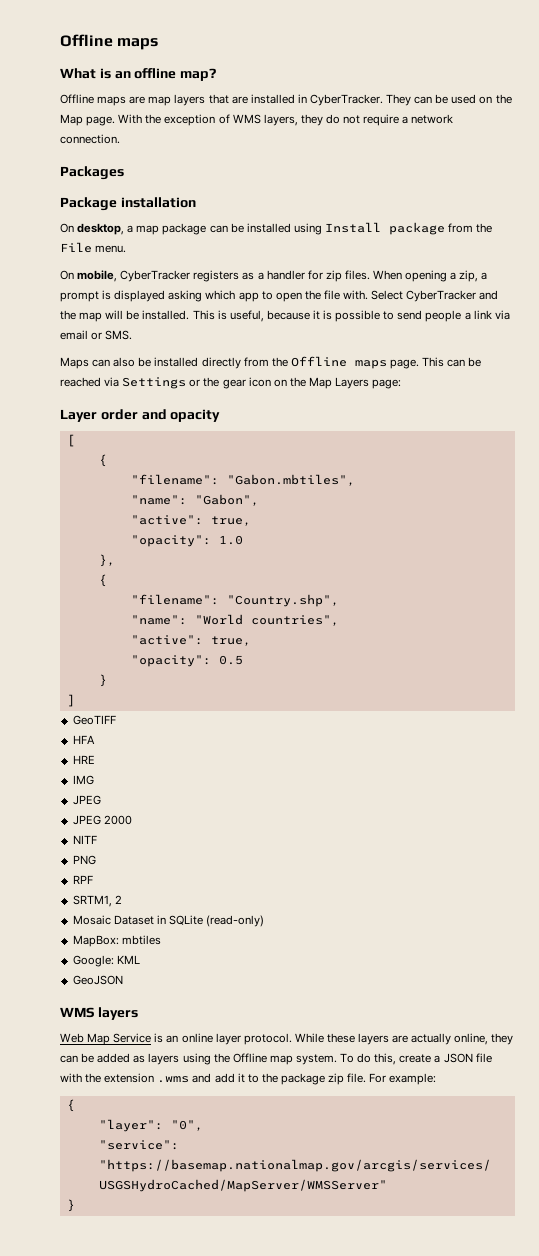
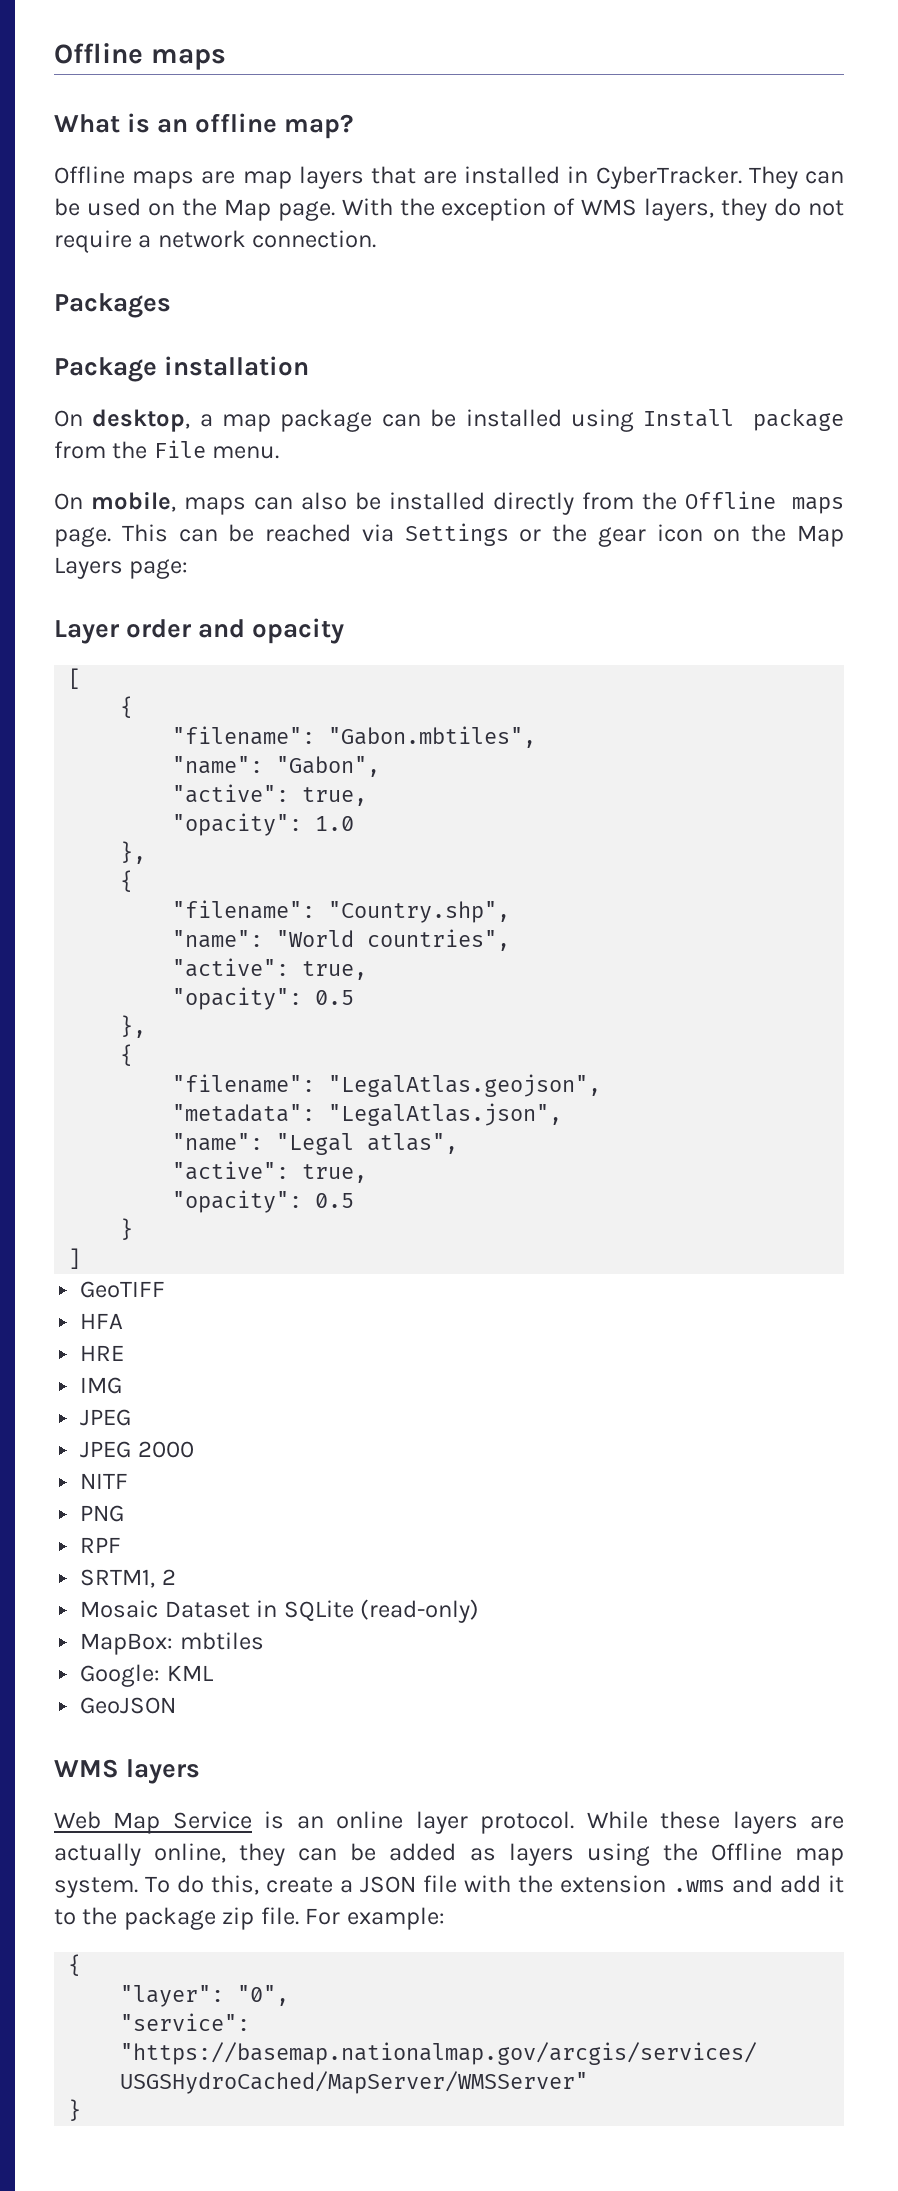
[120,270,488,282] [60,290,499,302] [60,310,510,322] [60,330,133,340] [60,357,89,369] CyberTracker registers as a handler for zip files. When opening a zip, a prompt is displayed asking which app to open the file with. Select CyberTracker and the map will be installed. This is useful, because it is possible to send people a link via email or SMS. // Maps -> [183,497,246,515] maps
(243, 660) none -> [120,1015,147,1038] [120,1044,134,1066] [172,1074,602,1097] [172,1103,563,1126] [172,1133,459,1155] [172,1161,368,1183] [172,1190,355,1213] // }, // { // "filename": "LegalAtlas.geojson", // "metadata": "LegalAtlas.json", // "name": "Legal atlas", // "active": true, // "opacity": 0.5

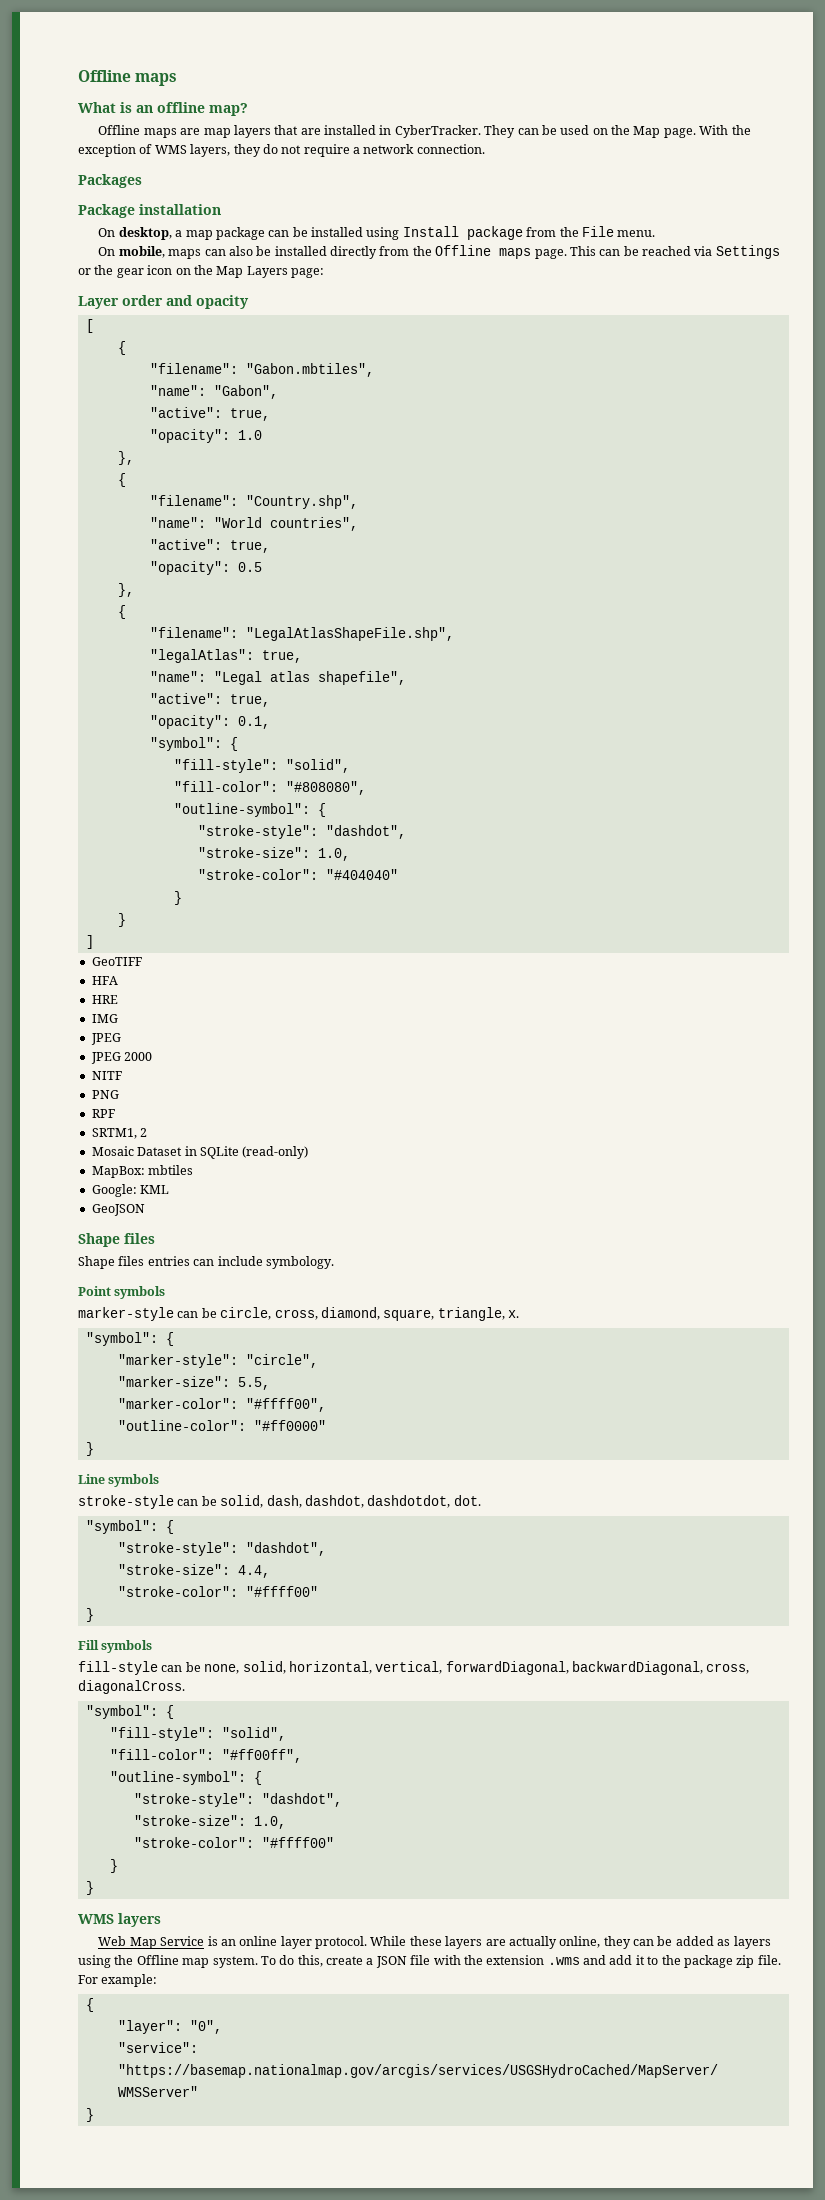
[328,1074,602,1097] [172,1103,563,1126] "LegalAtlas.geojson", // "metadata": "LegalAtlas.json", -> [245,627,454,641] [149,649,302,663] "LegalAtlasShapeFile.shp", // "legalAtlas": true,
[367,1133,459,1154] [172,1161,368,1183] [172,1190,355,1213] atlas", // "active": true, // "opacity": 0.5 -> [269,671,406,685] [149,693,270,707] [149,715,270,729] [149,737,238,751] [173,759,350,773] [173,781,366,795] [173,803,326,817] [197,825,406,839] [197,847,350,861] [197,869,398,880] [173,891,182,905] atlas shapefile", // "active": true, // "opacity": 0.1, // "symbol": { // "fill-style": "solid", // "fill-color": "#808080", // "outline-symbol": { // "stroke-style": "dashdot", // "stroke-size": 1.0, // "stroke-color": "#404040" // }
(177, 1705) none -> [78,1233,155,1247] [78,1256,334,1269] [78,1286,166,1299] [78,1307,519,1321] [85,1332,174,1346] [117,1354,318,1368] [117,1376,270,1390] [117,1398,326,1412] [117,1420,326,1431] [85,1442,94,1456] [78,1474,160,1487] [78,1495,481,1509] [85,1520,174,1534] [117,1542,326,1556] [117,1564,270,1578] [117,1586,318,1597] [85,1608,94,1622] [78,1640,153,1653] [78,1661,750,1675] [78,1680,185,1694] [85,1705,174,1719] [109,1727,286,1741] [109,1749,302,1763] [109,1771,262,1785] [133,1793,342,1807] [133,1815,286,1829] [133,1837,334,1848] [109,1859,118,1873] [85,1881,94,1895] // Shape files // Shape files entries can include symbology. // Point symbols // marker-style can be circle, cross, diamond, square, triangle, x. // "symbol": { // "marker-style": "circle", // "marker-size": 5.5, // "marker-color": "#ffff00", // "outline-color": "#ff0000" // } // Line symbols // stroke-style can be solid, dash, dashdot, dashdotdot, dot. // "symbol": { // "stroke-style": "dashdot", // "stroke-size": 4.4, // "stroke-color": "#ffff00" // } // Fill symbols // fill-style can be none, solid, horizontal, vertical, forwardDiagonal, backwardDiagonal, cross, diagonalCross. // "symbol": { // "fill-style": "solid", // "fill-color": "#ff00ff", // "outline-symbol": { // "stroke-style": "dashdot", // "stroke-size": 1.0, // "stroke-color": "#ffff00" // } // }

